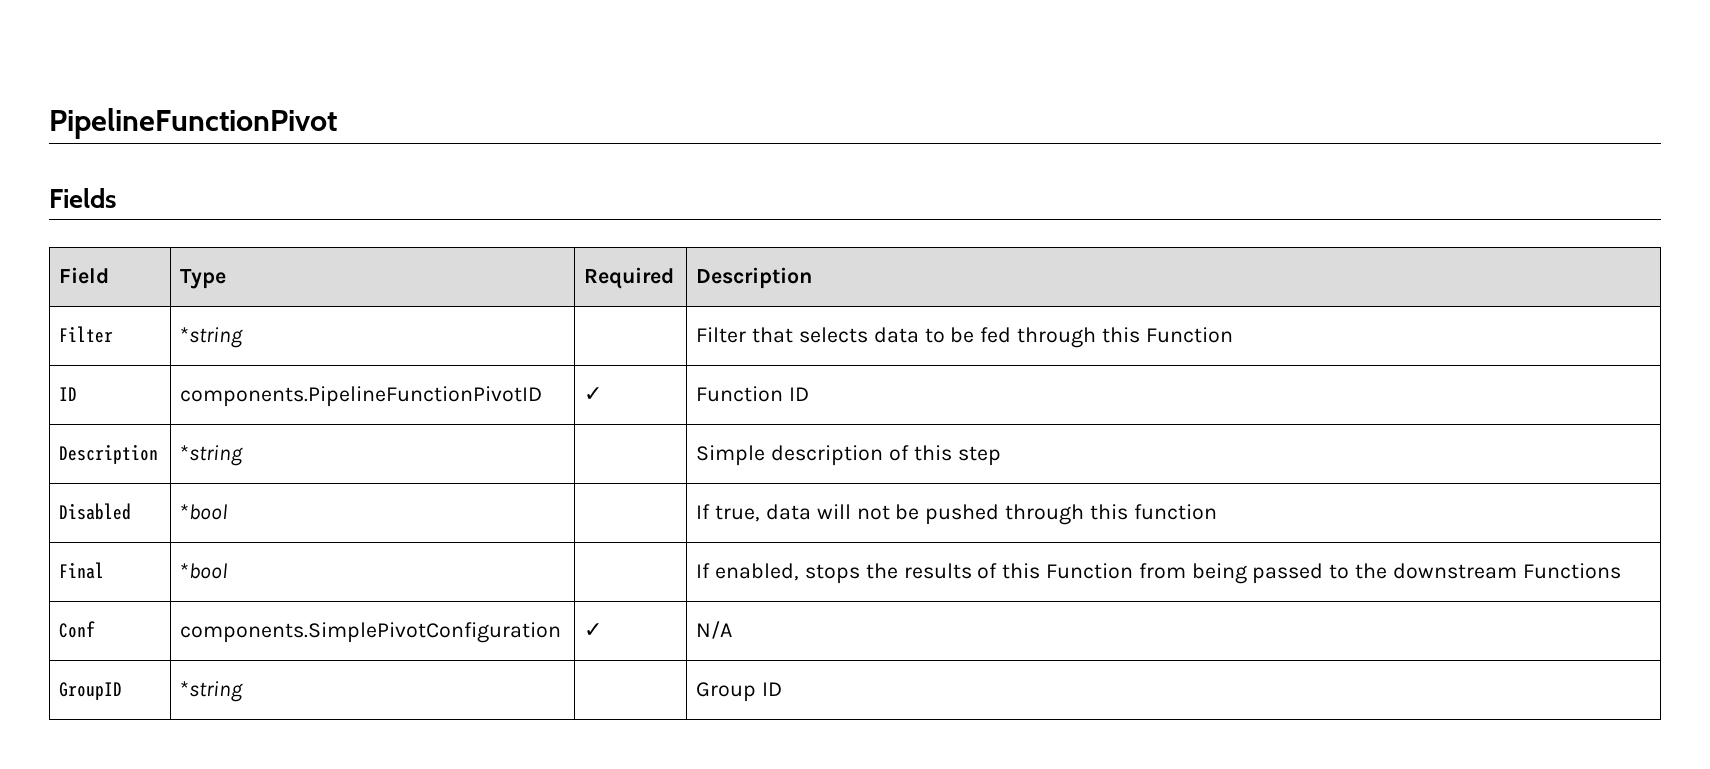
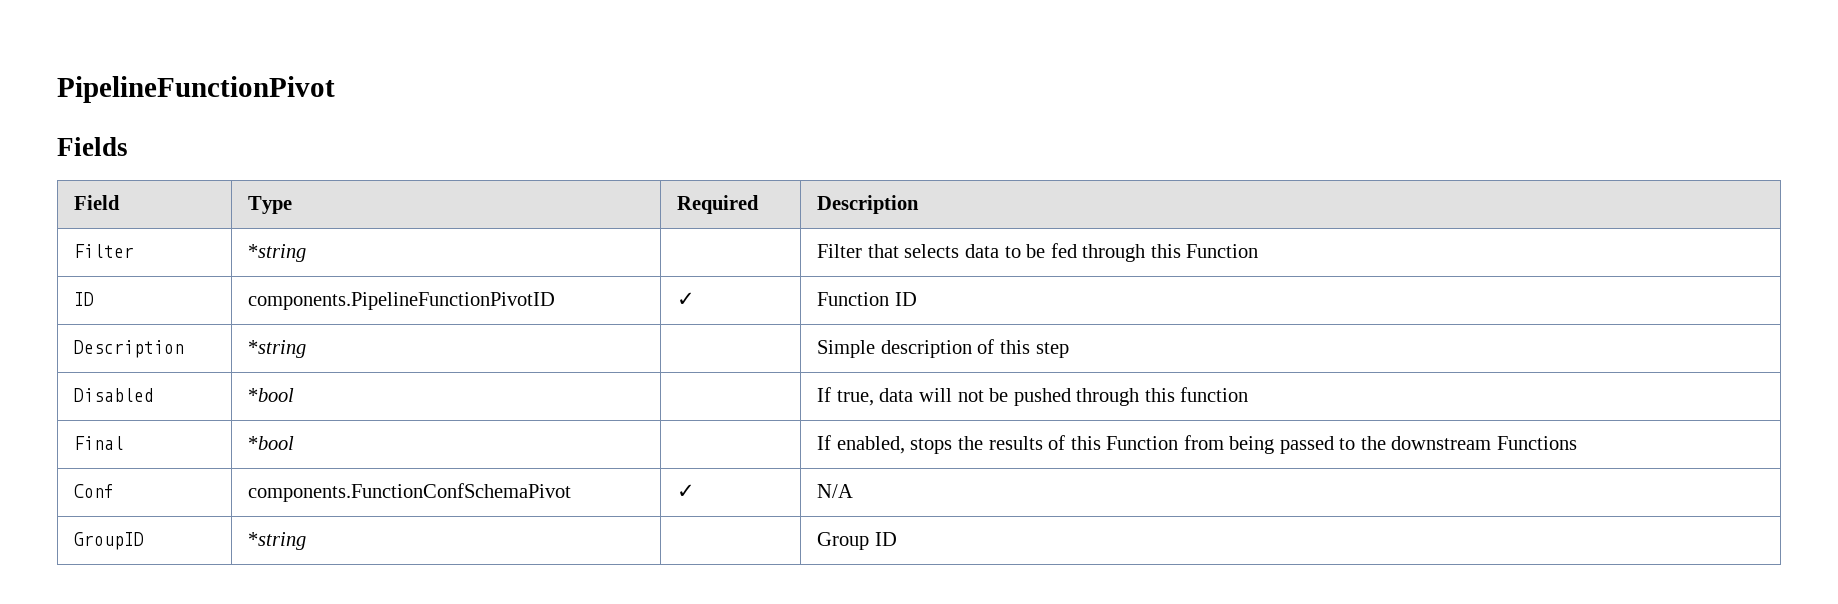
[180,622,562,643] components.SimplePivotConfiguration -> [248,483,572,502] components.FunctionConfSchemaPivot

